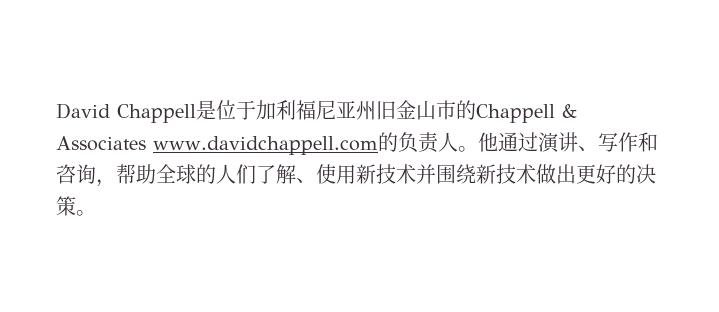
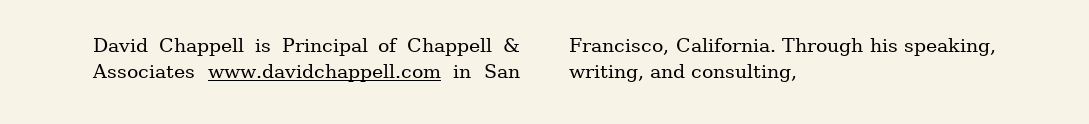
[196,100,577,123] [56,132,658,155] [56,164,656,187] [56,196,96,216] 是位于加利福尼亚州旧金山市的Chappell & Associates www.davidchappell.com的负责人。他通过演讲、写作和咨询，帮助全球的人们了解、使用新技术并围绕新技术做出更好的决策。 -> [254,38,520,56] [92,64,520,82] [569,38,996,56] [569,64,797,82] is Principal of Chappell & Associates www.davidchappell.com in San Francisco, California. Through his speaking, writing, and consulting,

